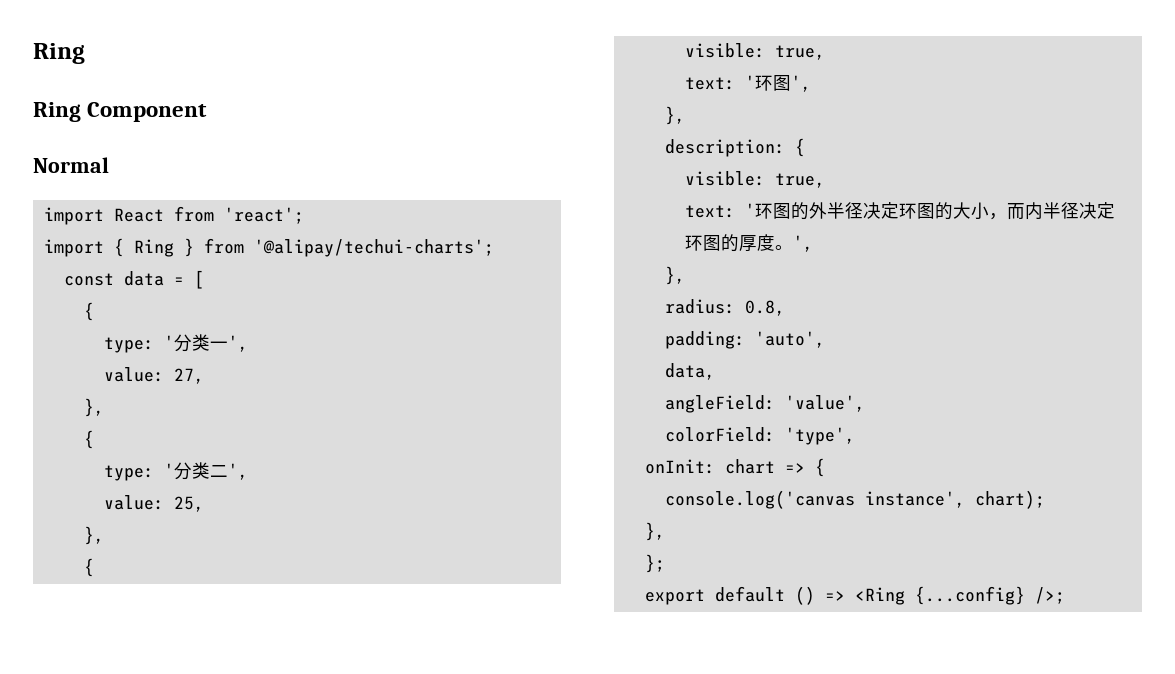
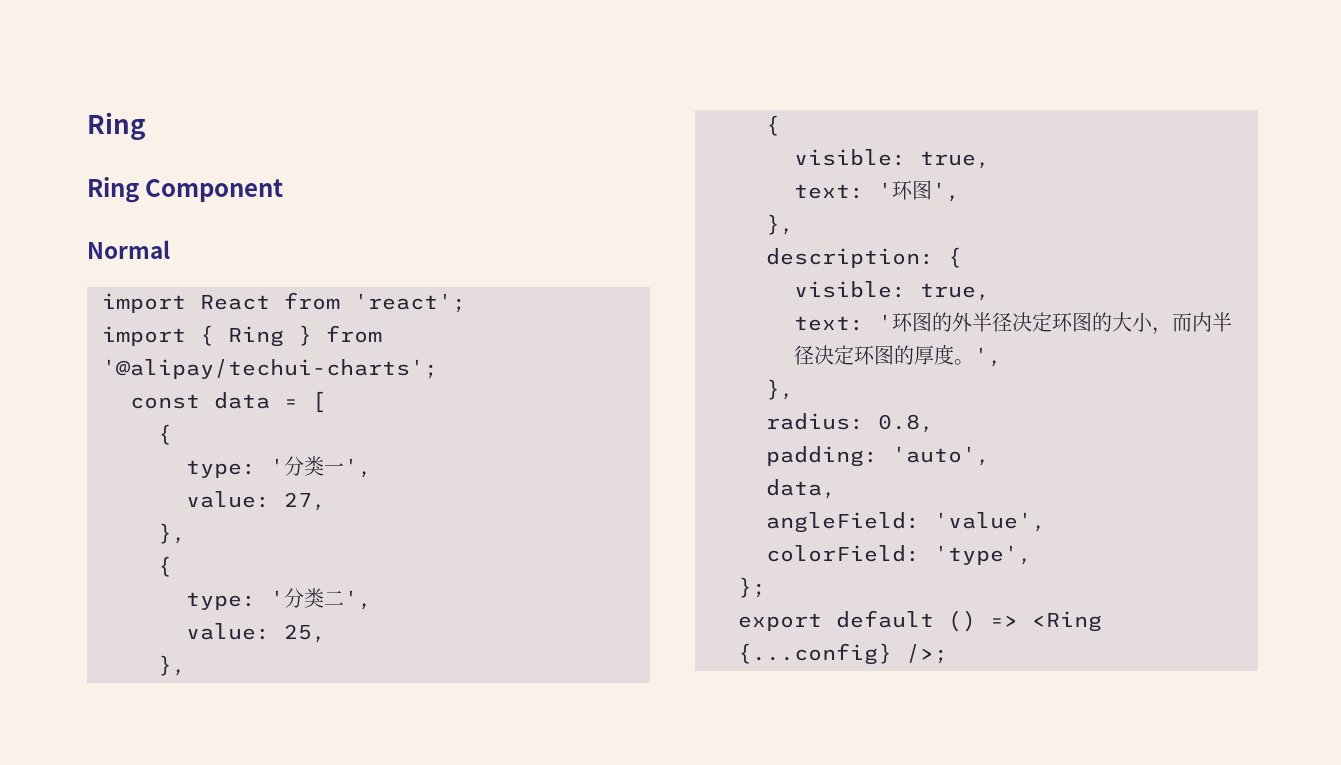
[644,458,825,477] [664,490,1045,509] [644,522,665,541] // onInit: chart => { // console.log('canvas instance', chart); // }, -> (1032, 555) none

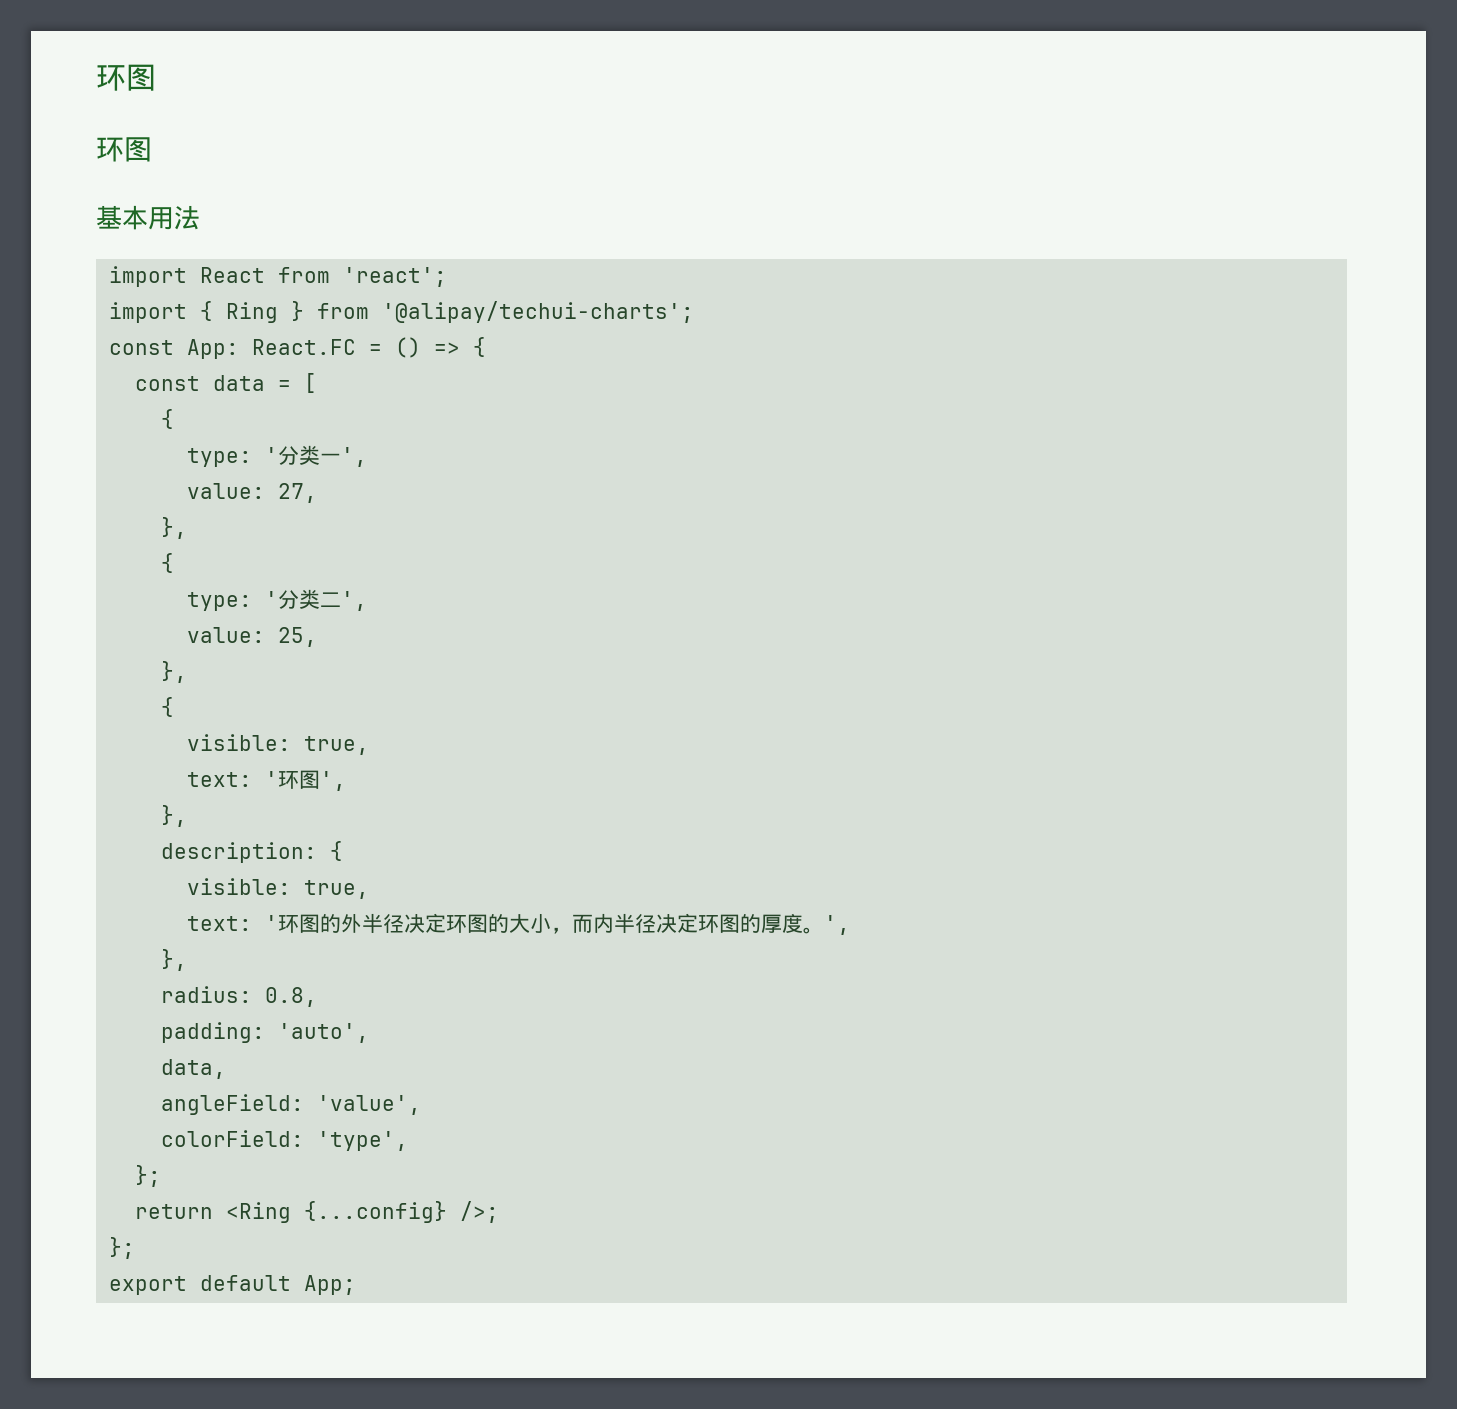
[87,112,146,140] [87,177,284,203] [87,240,170,259] Ring // Ring Component // Normal -> [96,64,156,91] [96,137,152,162] [96,205,200,230] 环图 // 环图 // 基本用法
(438, 369) none -> [109,337,487,359] // const App: React.FC = () => {
[737,610,1018,632] export default () => -> [135,1204,214,1219] return
(948, 654) none -> [109,1237,136,1259] [109,1275,357,1295] // }; // export default App;

